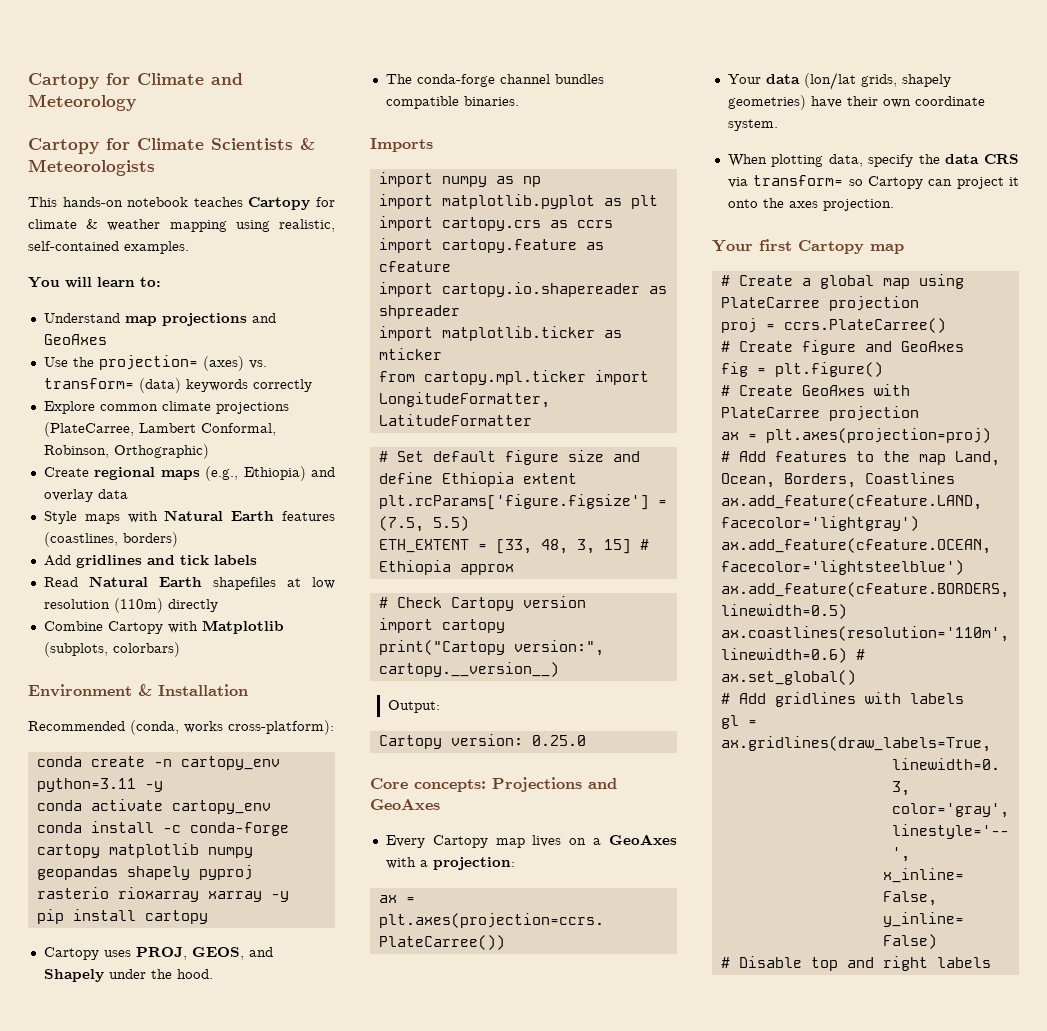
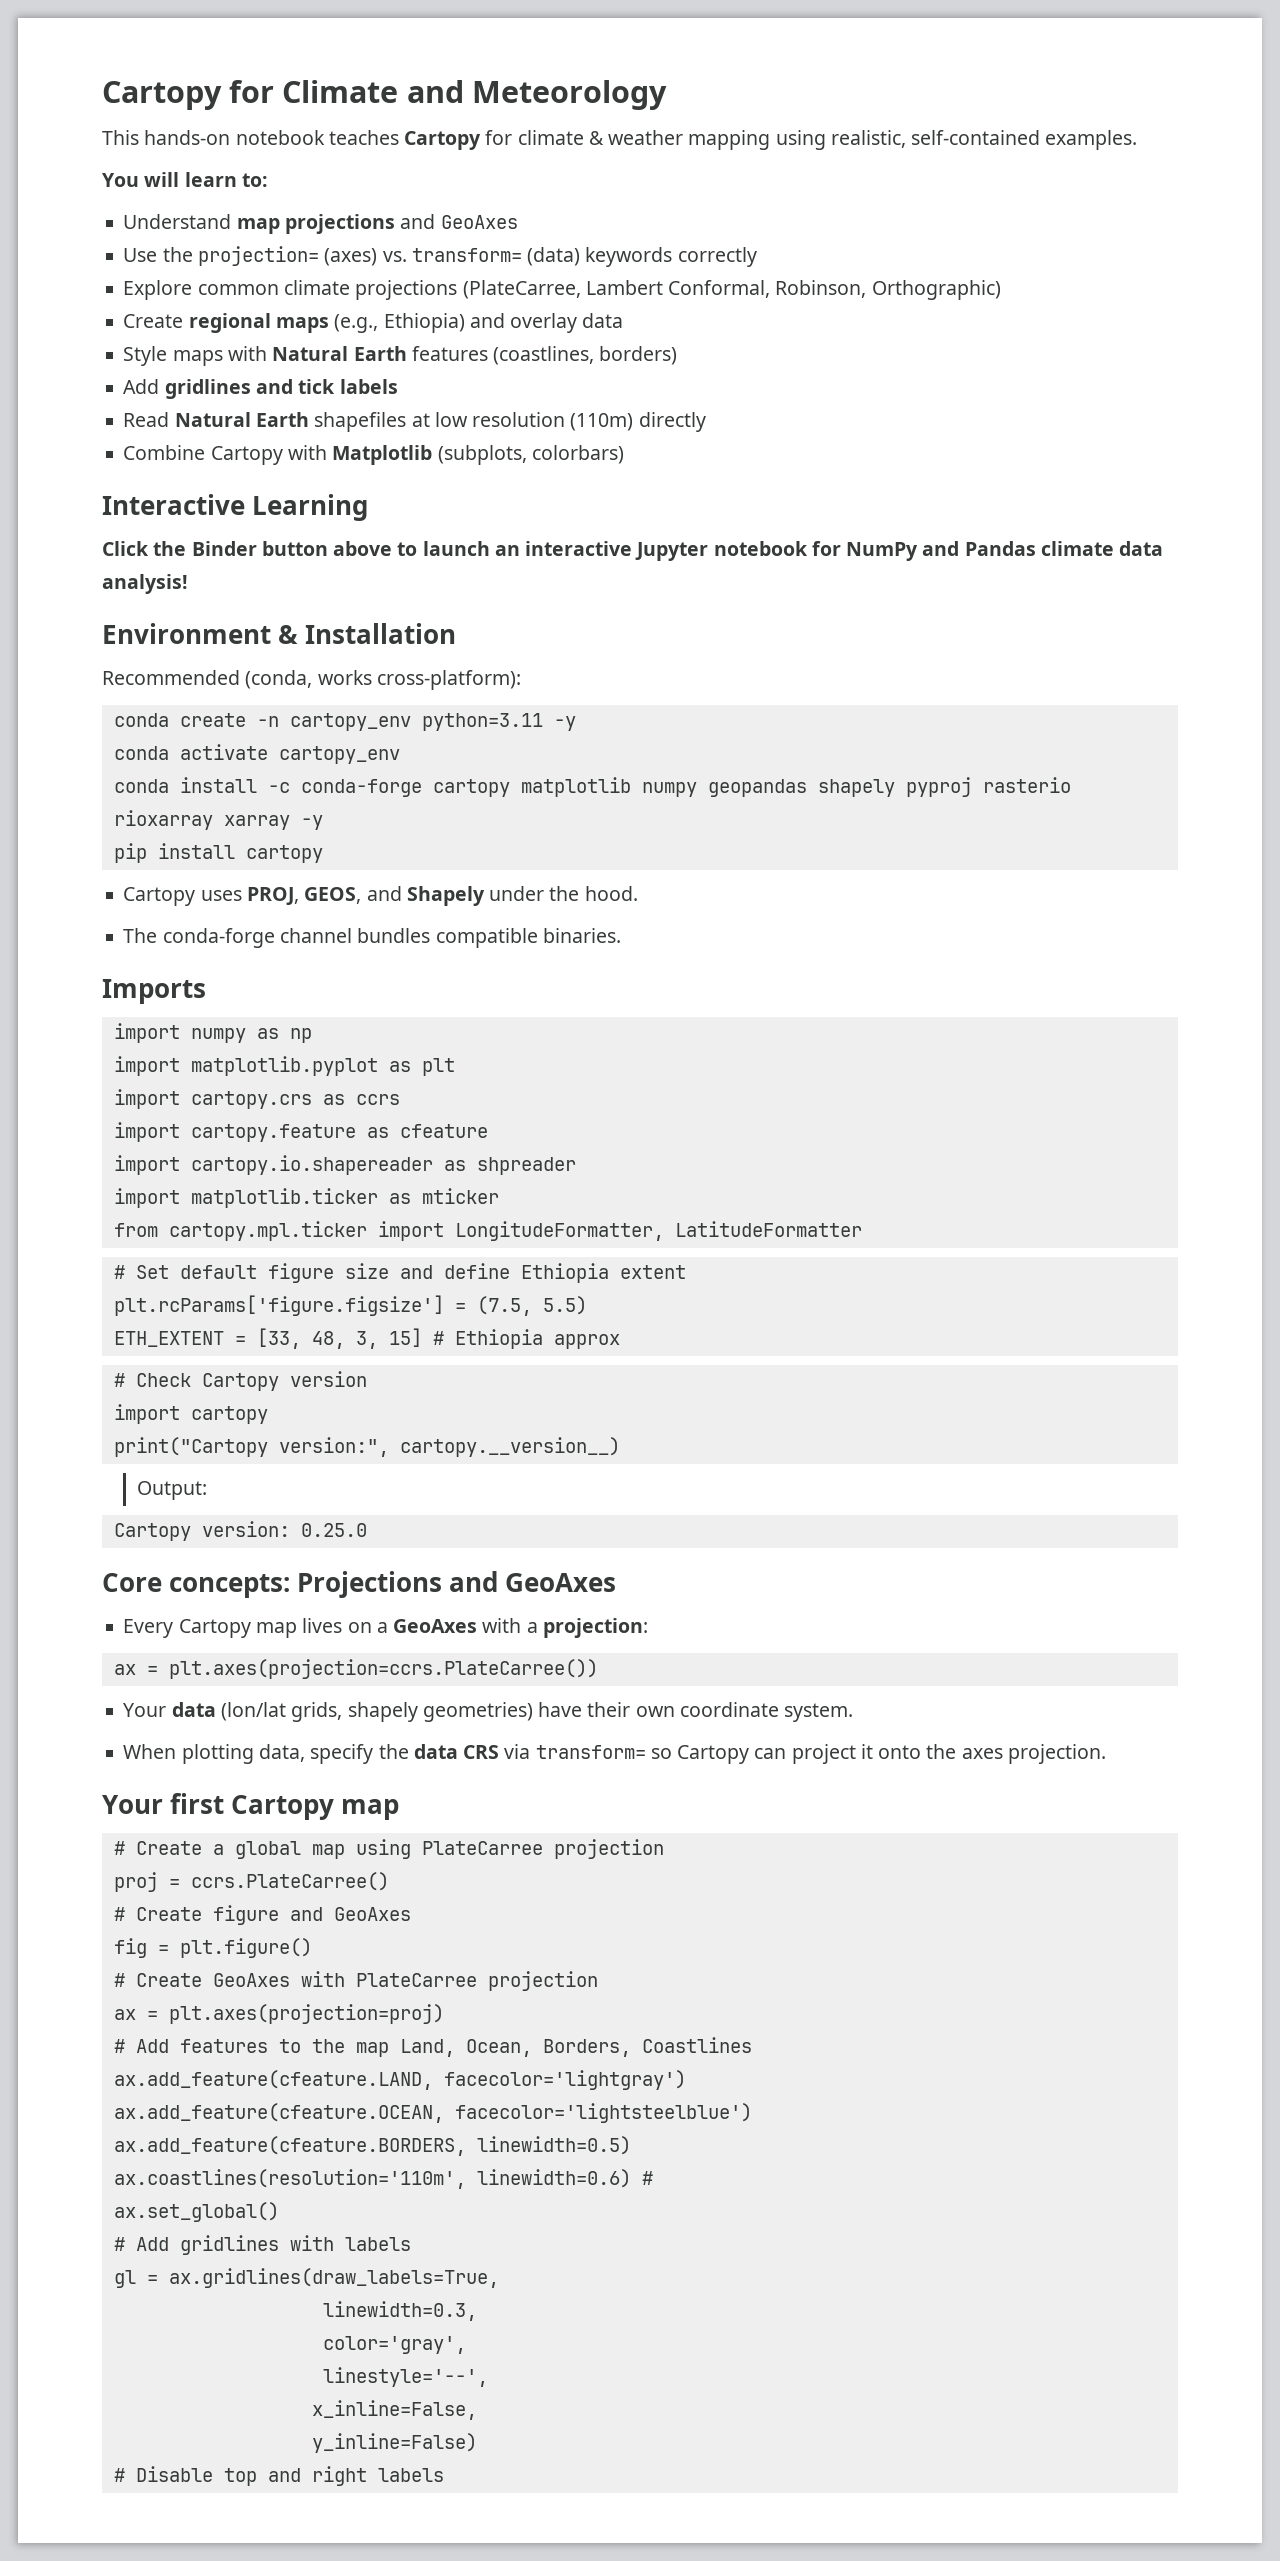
[28,138,315,154] [28,159,155,176] // Cartopy for Climate Scientists & Meteorologists -> (667, 95) none
(180, 649) none -> [102,494,369,521] [102,541,1164,561] [102,574,188,594] // Interactive Learning // Click the Binder button above to launch an interactive Jupyter notebook for NumPy and Pandas climate data analysis!

